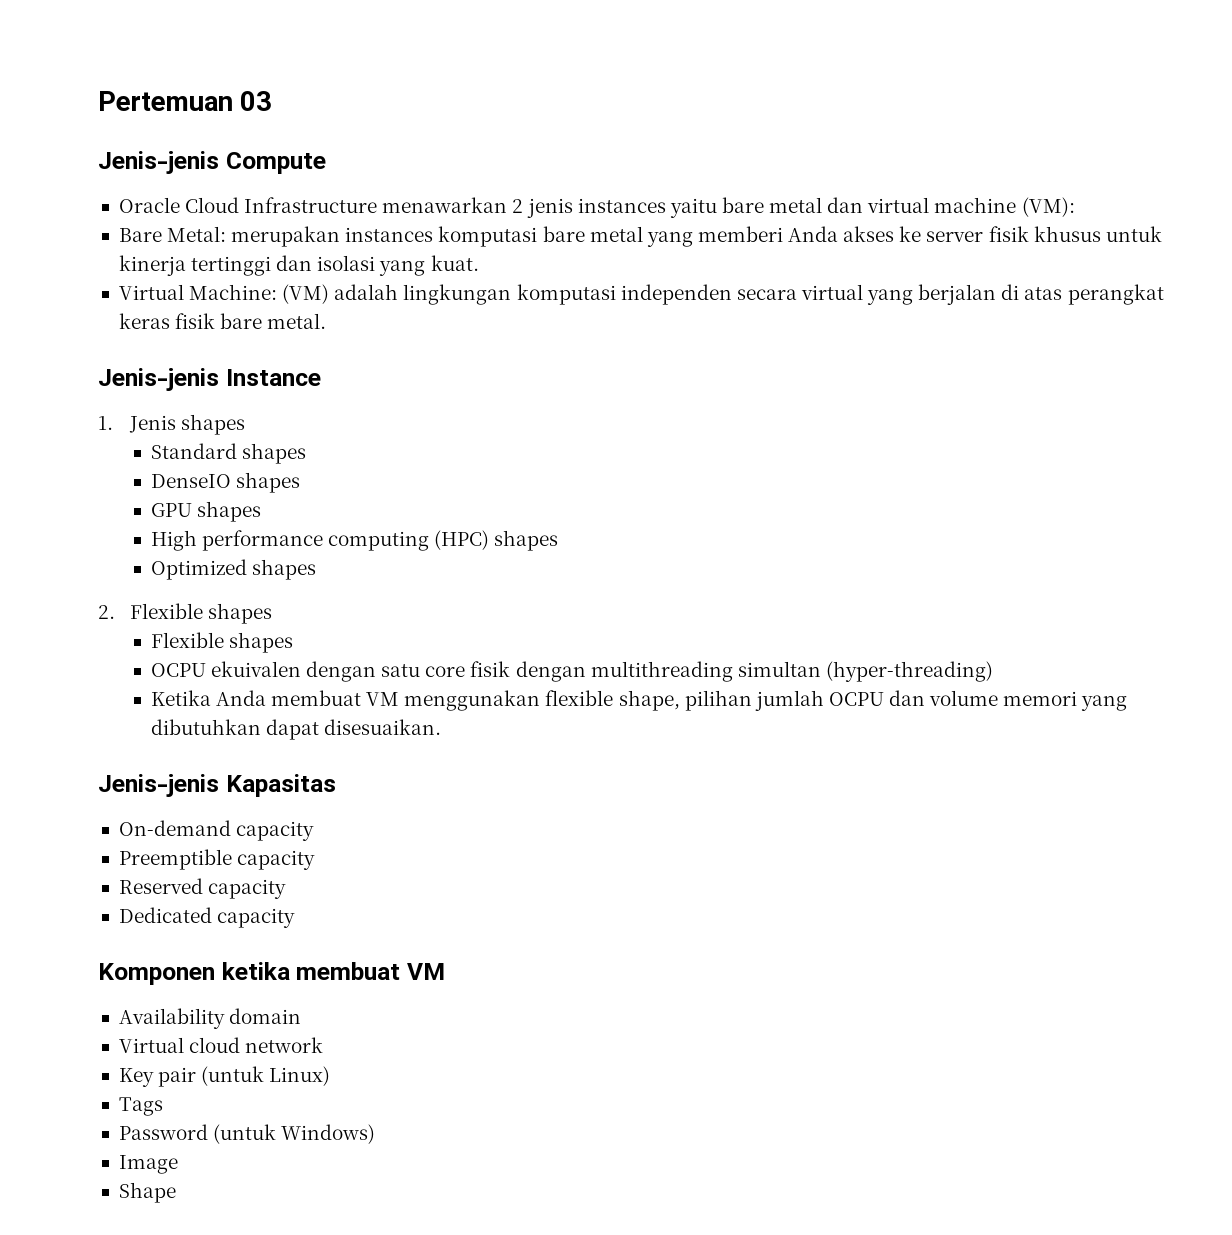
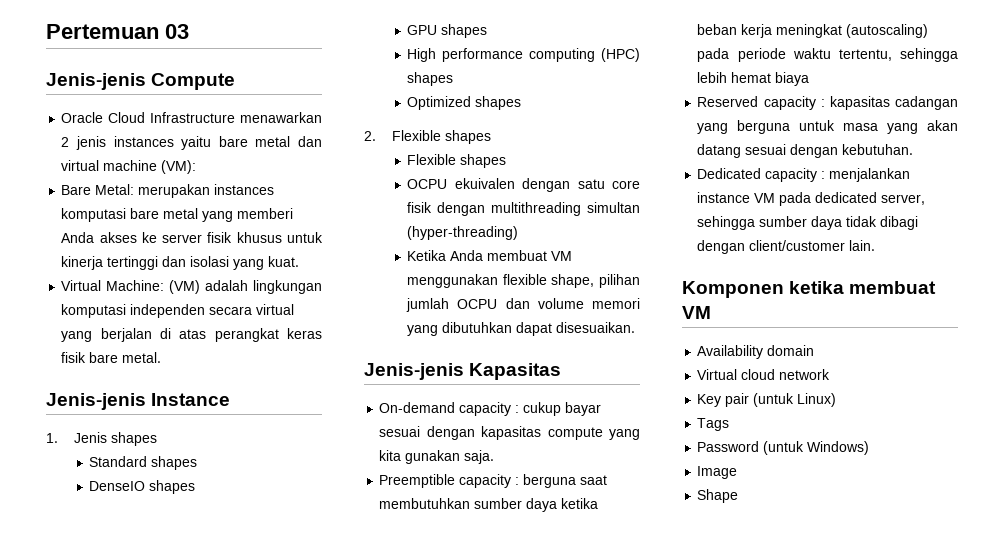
[118,849,316,870] [118,878,287,899] [118,907,296,928] // Preemptible capacity // Reserved capacity // Dedicated capacity -> [515,402,602,416] [379,426,640,440] [379,450,495,464] [379,474,608,488] [379,498,599,512] [697,24,929,38] [697,48,958,62] [697,72,810,86] [697,96,958,110] [697,120,958,134] [697,144,914,158] [697,168,911,182] [697,192,926,206] [697,216,919,230] [697,240,876,254] : cukup bayar sesuai dengan kapasitas compute yang kita gunakan saja. // Preemptible capacity : berguna saat membutuhkan sumber daya ketika beban kerja meningkat (autoscaling) pada periode waktu tertentu, sehingga lebih hemat biaya // Reserved capacity : kapasitas cadangan yang berguna untuk masa yang akan datang sesuai dengan kebutuhan. // Dedicated capacity : menjalankan instance VM pada dedicated server, sehingga sumber daya tidak dibagi dengan client/customer lain.

